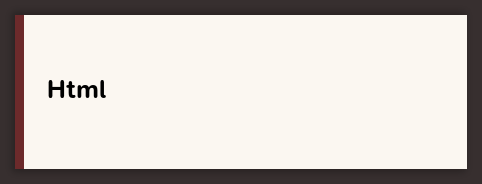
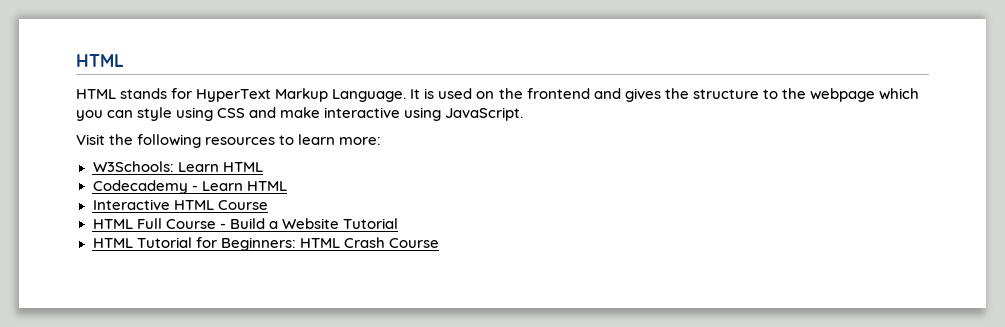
[47,80,106,98] Html -> [76,54,124,67] [76,88,919,102] [76,107,524,121] [76,134,382,148] [92,161,263,172] [92,180,287,194] [92,199,268,210] [92,218,398,229] [92,237,439,251] HTML // HTML stands for HyperText Markup Language. It is used on the frontend and gives the structure to the webpage which you can style using CSS and make interactive using JavaScript. // Visit the following resources to learn more: // W3Schools: Learn HTML // Codecademy - Learn HTML // Interactive HTML Course // HTML Full Course - Build a Website Tutorial // HTML Tutorial for Beginners: HTML Crash Course

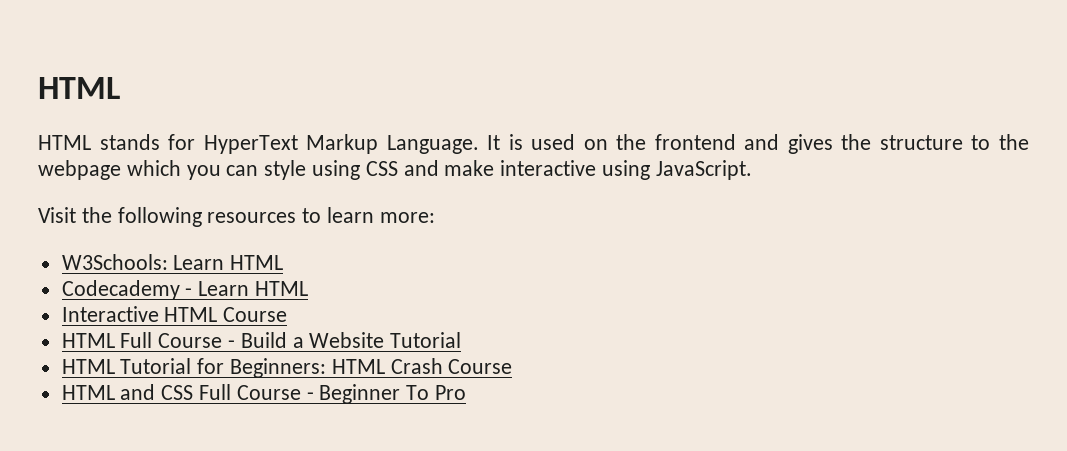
(439, 243) none -> [61,384,467,404] // HTML and CSS Full Course - Beginner To Pro

